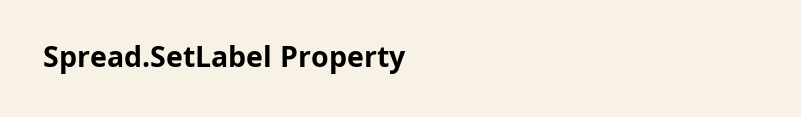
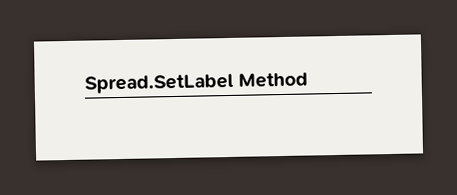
[279,46,406,74] Property -> [238,72,309,88] Method

